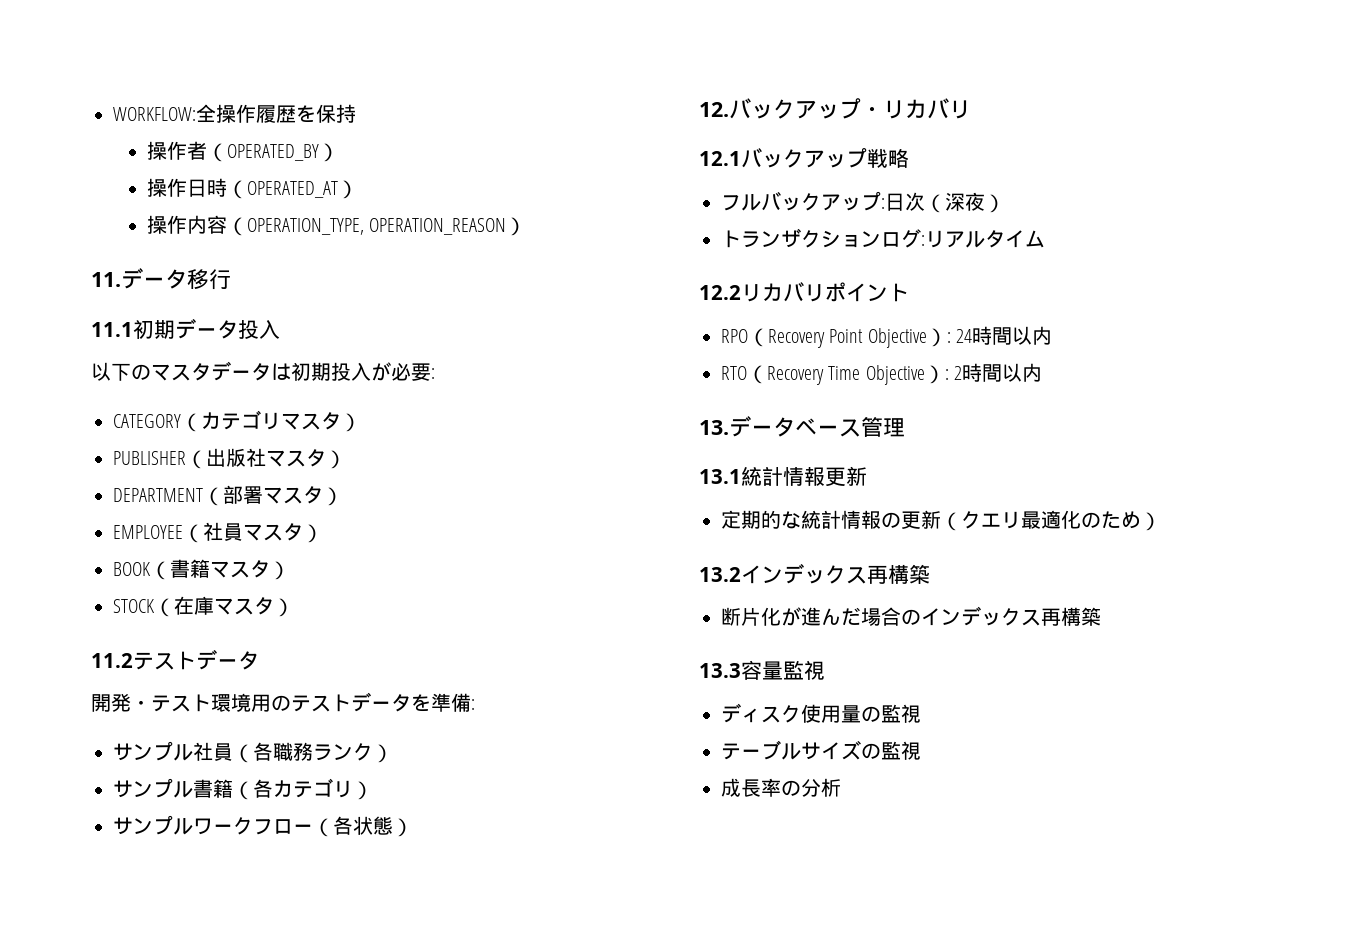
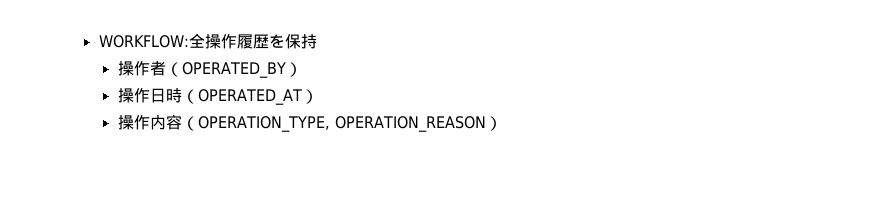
[91,268,231,290] [91,318,280,339] [91,361,435,381] [113,410,361,432] [113,448,346,469] [113,485,343,506] [113,522,323,543] [113,559,290,580] [113,596,294,617] [91,649,259,670] [91,692,475,712] [113,741,393,763] [113,778,373,800] [113,815,413,837] [699,98,971,119] [699,148,909,168] [721,191,1005,213] [721,228,1045,248] [699,282,909,302] [721,326,1053,348] [721,363,1043,385] [699,416,905,437] [699,466,867,487] [721,510,1161,531] [699,563,930,584] [721,606,1101,626] [699,660,825,680] [721,703,921,723] [721,740,921,760] [721,778,841,797] // 11.データ移行 // 11.1初期データ投入 // 以下のマスタデータは初期投入が必要: // CATEGORY（カテゴリマスタ） // PUBLISHER（出版社マスタ） // DEPARTMENT（部署マスタ） // EMPLOYEE（社員マスタ） // BOOK（書籍マスタ） // STOCK（在庫マスタ） // 11.2テストデータ // 開発・テスト環境用のテストデータを準備: // サンプル社員（各職務ランク） // サンプル書籍（各カテゴリ） // サンプルワークフロー（各状態） // 12.バックアップ・リカバリ // 12.1バックアップ戦略 // フルバックアップ:日次（深夜） // トランザクションログ:リアルタイム // 12.2リカバリポイント // RPO（Recovery Point Objective）: 24時間以内 // RTO（Recovery Time Objective）: 2時間以内 // 13.データベース管理 // 13.1統計情報更新 // 定期的な統計情報の更新（クエリ最適化のため） // 13.2インデックス再構築 // 断片化が進んだ場合のインデックス再構築 // 13.3容量監視 // ディスク使用量の監視 // テーブルサイズの監視 // 成長率の分析 -> (502, 123) none

